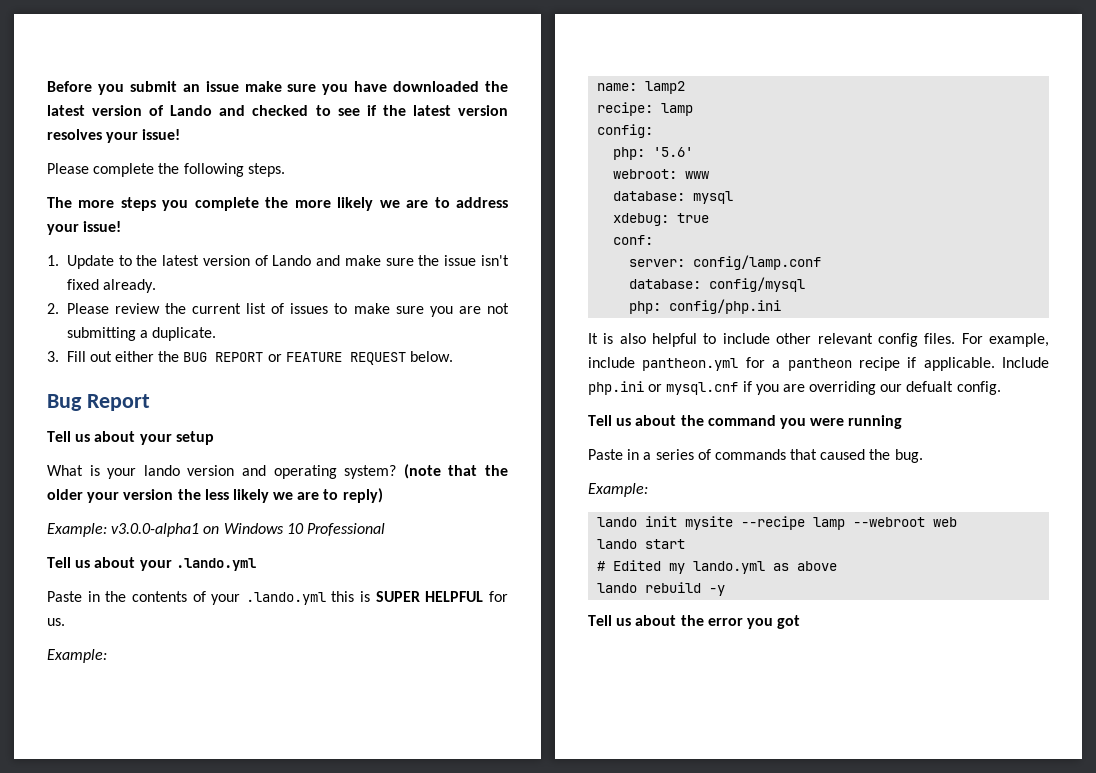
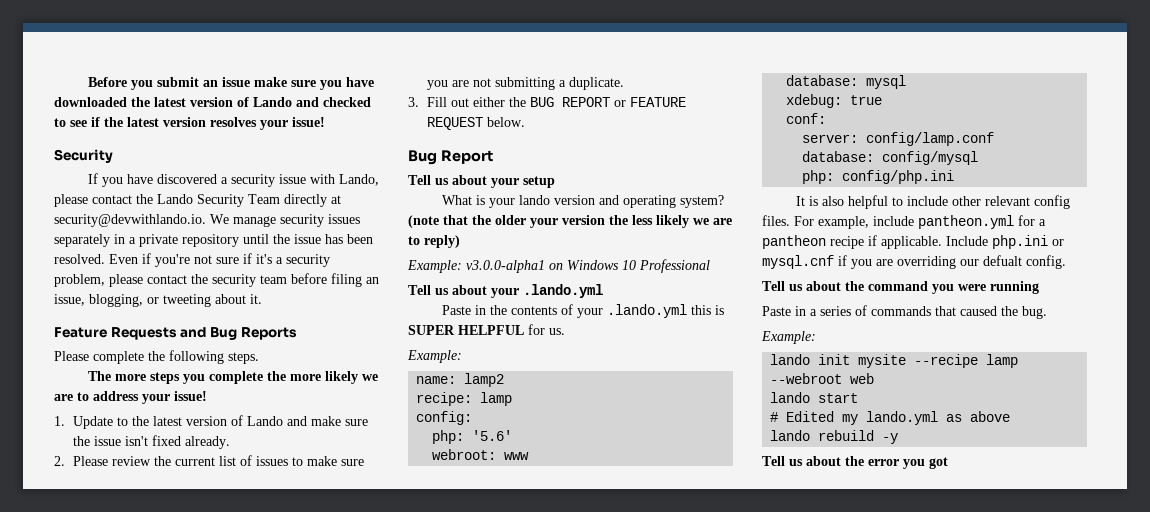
(181, 134) none -> [54,149,113,163] [87,173,379,187] [54,194,341,207] [54,214,360,227] [54,234,373,247] [54,253,330,267] [54,273,379,287] [54,294,262,307] [54,327,297,340] // Security // If you have discovered a security issue with Lando, please contact the Lando Security Team directly at security@devwithlando.io. We manage security issues separately in a private repository until the issue has been resolved. Even if you're not sure if it's a security problem, please contact the security team before filing an issue, blogging, or tweeting about it. // Feature Requests and Bug Reports

